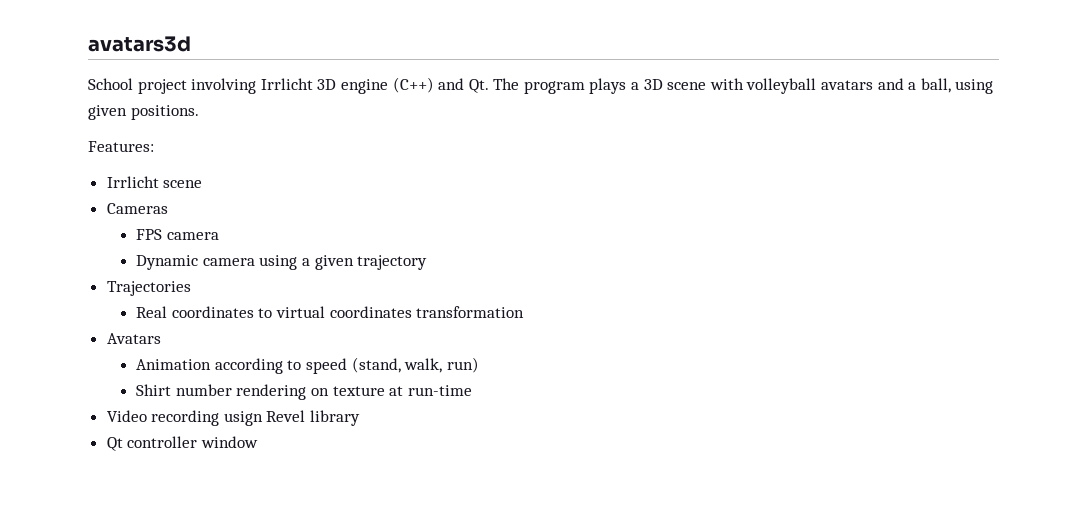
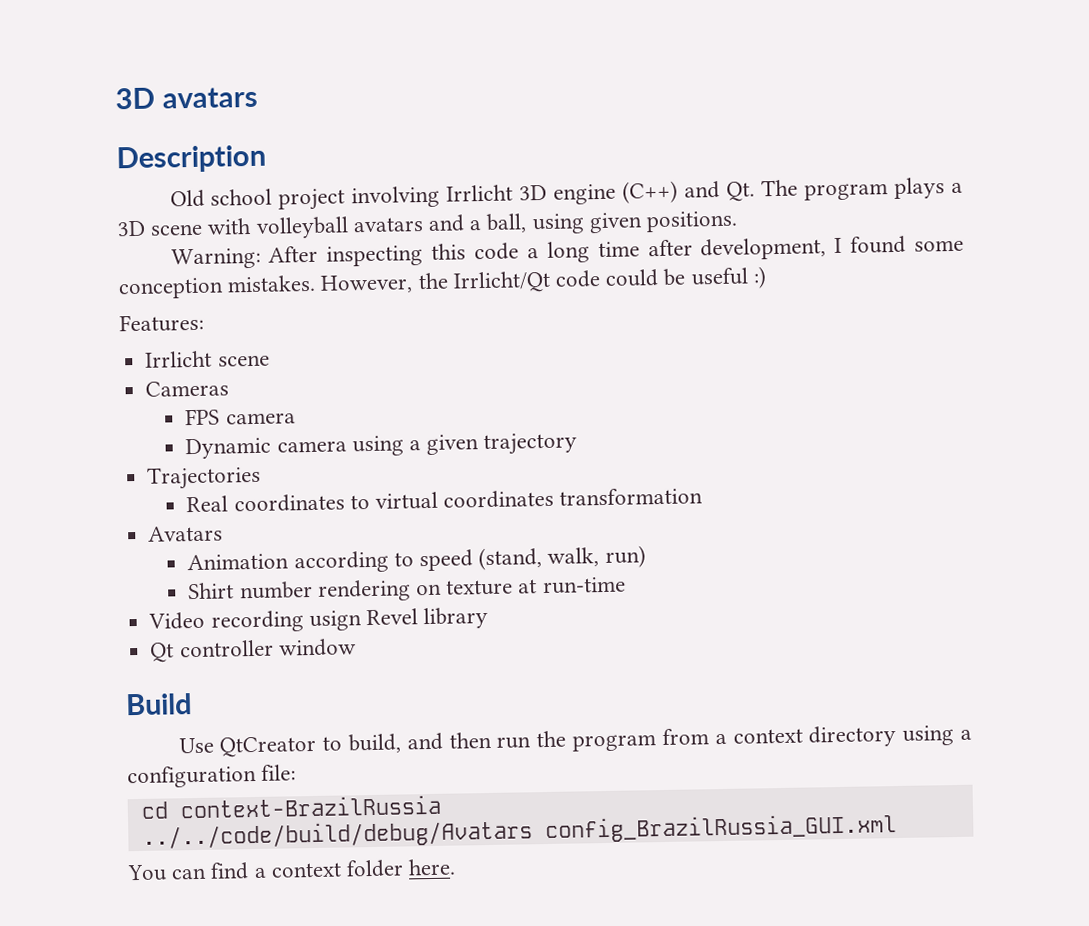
[88,36,191,52] [88,78,133,90] avatars3d // School -> [115,86,258,110] [116,144,266,174] [169,188,273,208] 3D avatars // Description // Old school
(199, 112) none -> [170,235,964,270] [118,266,767,300] // Warning: After inspecting this code a long time after development, I found some conception mistakes. However, the Irrlicht/Qt code could be useful :)
(258, 442) none -> [125,693,192,716] [178,725,972,758] [127,764,297,789] [140,794,441,819] [141,813,897,850] [127,858,457,882] // Build // Use QtCreator to build, and then run the program from a context directory using a configuration file: // cd context-BrazilRussia // ../../code/build/debug/Avatars config_BrazilRussia_GUI.xml // You can find a context folder here.

